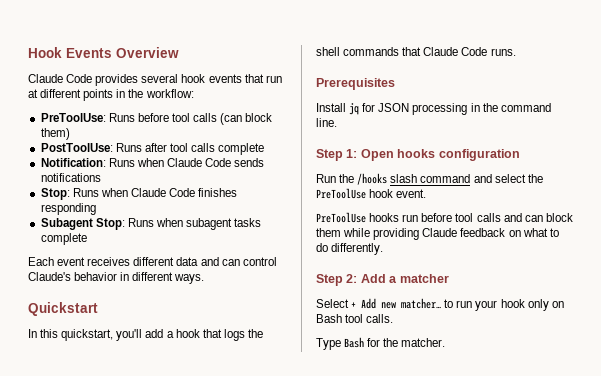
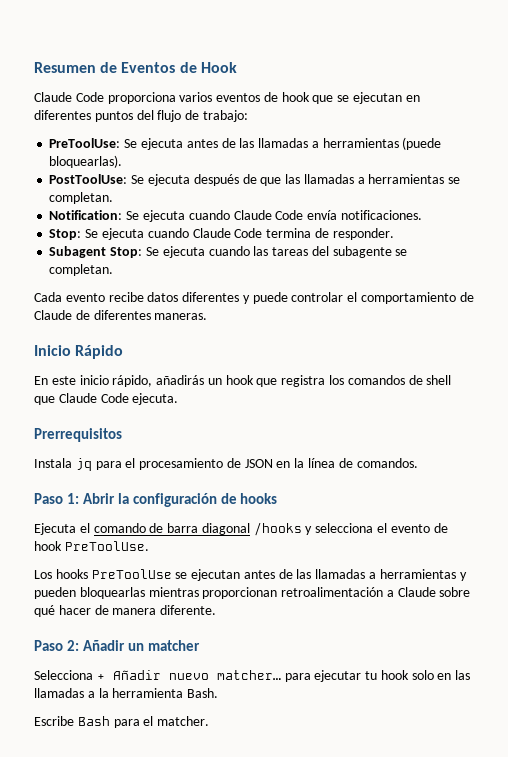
(28, 52) none -> [34,62,197,73] Resumen de Eventos de
[66,47,179,58] [28,74,282,86] [28,89,194,101] [40,113,273,125] [40,128,70,140] [40,143,265,155] [40,158,265,167] [40,173,101,182] [40,188,238,200] [40,203,96,215] [40,218,262,230] [40,233,87,245] [28,257,277,266] [28,272,205,284] [28,302,98,316] [28,329,263,341] [316,47,516,56] [316,78,395,90] [316,103,551,115] [316,118,337,127] [316,149,520,161] [316,173,543,185] [316,188,427,199] [316,212,573,223] [316,228,559,240] [316,243,384,255] [316,274,449,286] [316,298,564,311] [316,314,394,323] [316,337,399,350] Events Overview // Claude Code provides several hook events that run at different points in the workflow: // PreToolUse: Runs before tool calls (can block them) // PostToolUse: Runs after tool calls complete // Notification: Runs when Claude Code sends notifications // Stop: Runs when Claude Code finishes responding // Subagent Stop: Runs when subagent tasks complete // Each event receives different data and can control Claude's behavior in different ways. // Quickstart // In this quickstart, you'll add a hook that logs the shell commands that Claude Code runs. // Prerequisites // Install jq for JSON processing in the command line. // Step 1: Open hooks configuration // Run the /hooks slash command and select the PreToolUse hook event. // PreToolUse hooks run before tool calls and can block them while providing Claude feedback on what to do differently. // Step 2: Add a matcher // Select + Add new matcher… to run your hook only on Bash tool calls. // Type Bash for the -> [34,92,420,104] [34,110,248,122] [49,137,442,150] [49,155,123,168] [49,174,461,186] [49,192,114,204] [49,210,422,222] [49,228,394,240] [49,246,408,258] [49,264,114,276] [34,292,474,304] [34,310,208,320] [34,345,124,359] [34,375,452,387] [34,393,179,405] [34,428,122,442] [34,458,418,471] [34,493,278,507] [34,522,448,536] [34,541,149,551] [34,569,467,581] [34,587,471,599] [34,605,217,617] [34,640,200,651] [34,670,471,682] [34,688,219,698] [34,716,154,728] // Claude Code proporciona varios eventos de hook que se ejecutan en diferentes puntos del flujo de trabajo: // PreToolUse: Se ejecuta antes de las llamadas a herramientas (puede bloquearlas). // PostToolUse: Se ejecuta después de que las llamadas a herramientas se completan. // Notification: Se ejecuta cuando Claude Code envía notificaciones. // Stop: Se ejecuta cuando Claude Code termina de responder. // Subagent Stop: Se ejecuta cuando las tareas del subagente se completan. // Cada evento recibe datos diferentes y puede controlar el comportamiento de Claude de diferentes maneras. // Inicio Rápido // En este inicio rápido, añadirás un hook que registra los comandos de shell que Claude Code ejecuta. // Prerrequisitos // Instala jq para el procesamiento de JSON en la línea de comandos. // Paso 1: Abrir la configuración de hooks // Ejecuta el comando de barra diagonal /hooks y selecciona el evento de hook PreToolUse. // Los hooks PreToolUse se ejecutan antes de las llamadas a herramientas y pueden bloquearlas mientras proporcionan retroalimentación a Claude sobre qué hacer de manera diferente. // Paso 2: Añadir un matcher // Selecciona + Añadir nuevo matcher… para ejecutar tu hook solo en las llamadas a la herramienta Bash. // Escribe Bash para el

